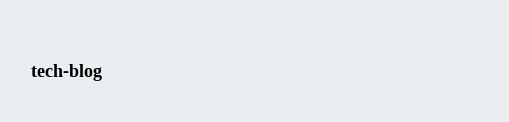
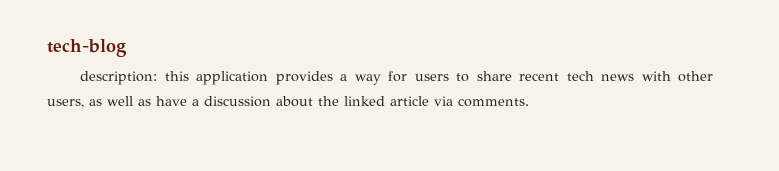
(102, 72) none -> [80,71,714,85] [47,96,529,108] // description: this application provides a way for users to share recent tech news with other users, as well as have a discussion about the linked article via comments.

